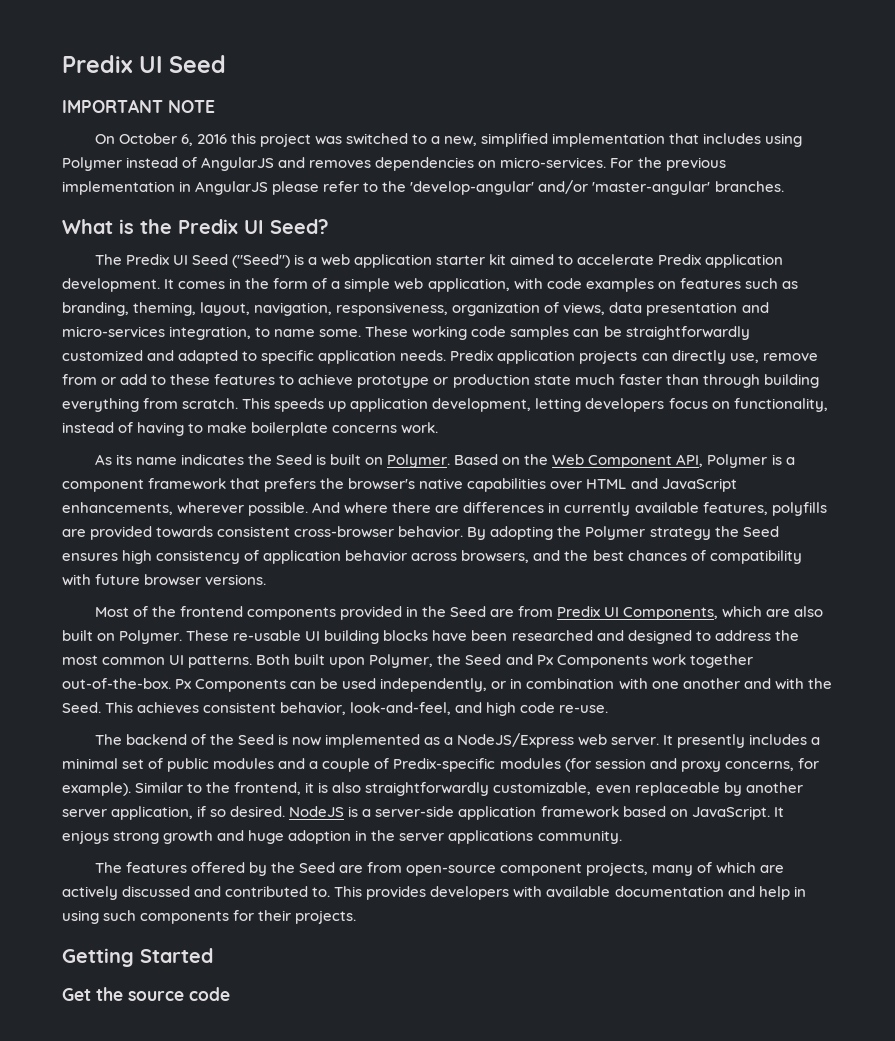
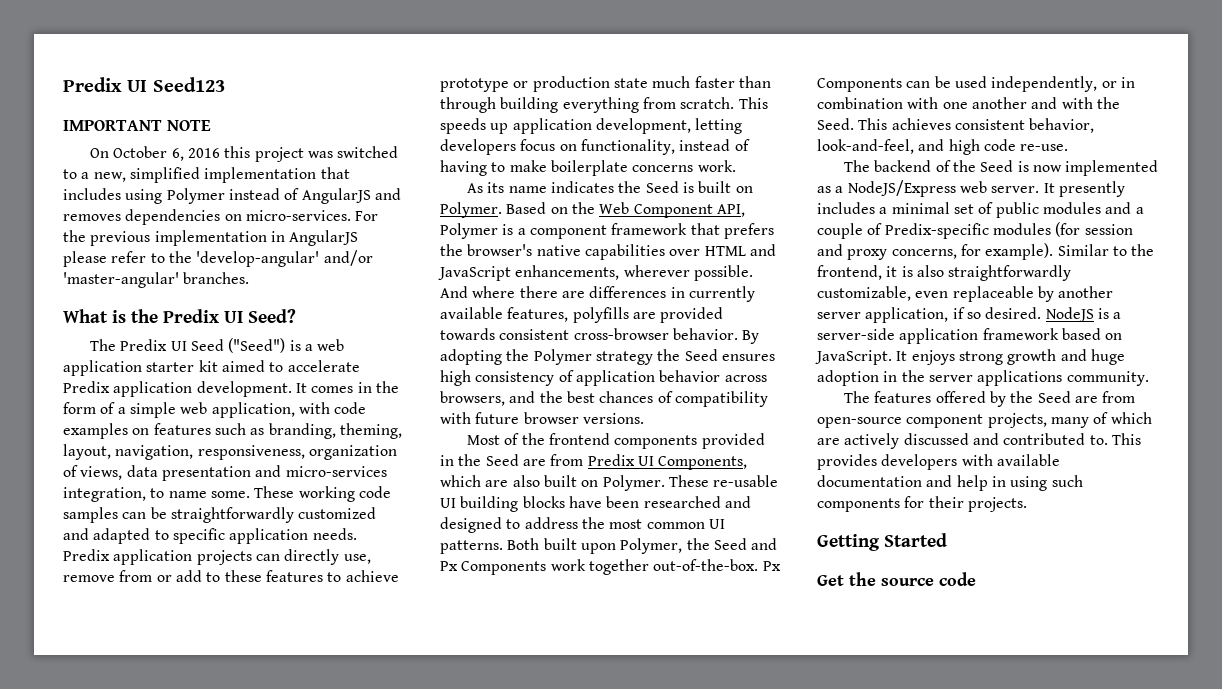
[62,55,226,73] Predix UI Seed -> [63,77,225,92] Predix UI Seed123

